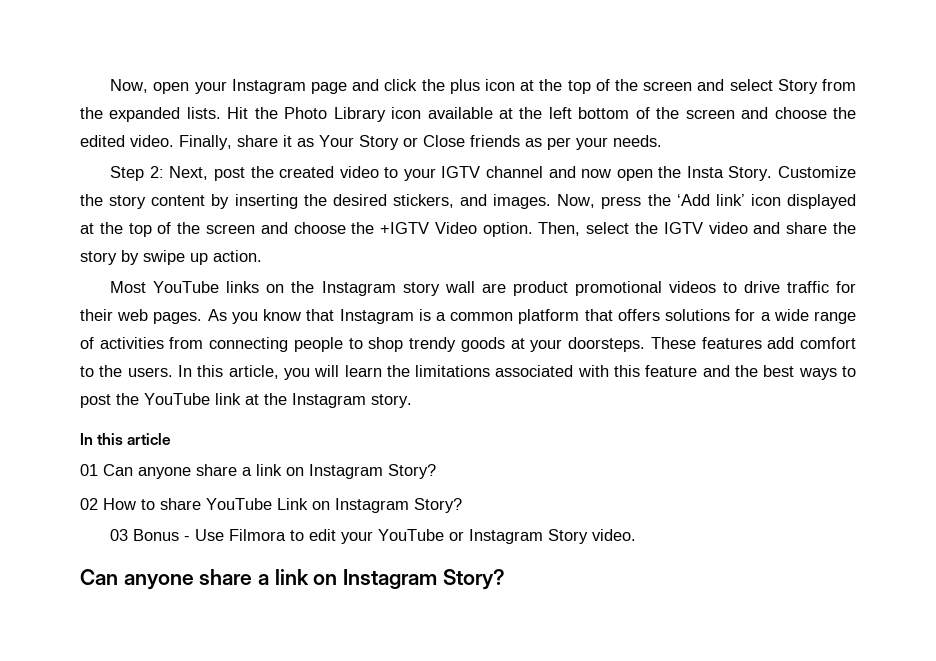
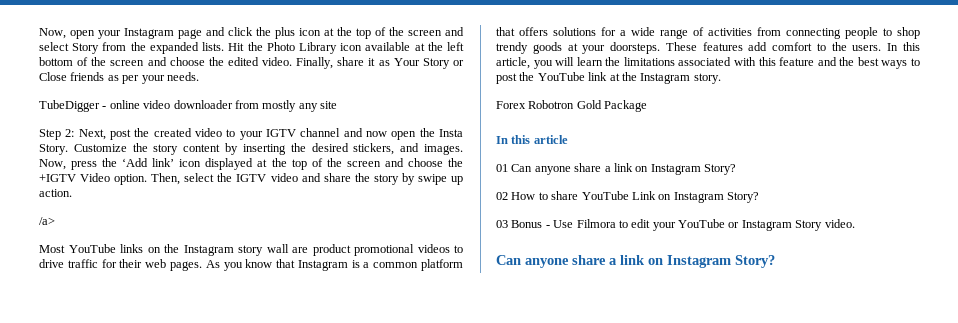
(662, 141) none -> [39,100,337,112] // TubeDigger - online video downloader from mostly any site
(262, 256) none -> [39,217,55,225] // /a>
(412, 401) none -> [496,100,648,112] // Forex Robotron Gold Package

